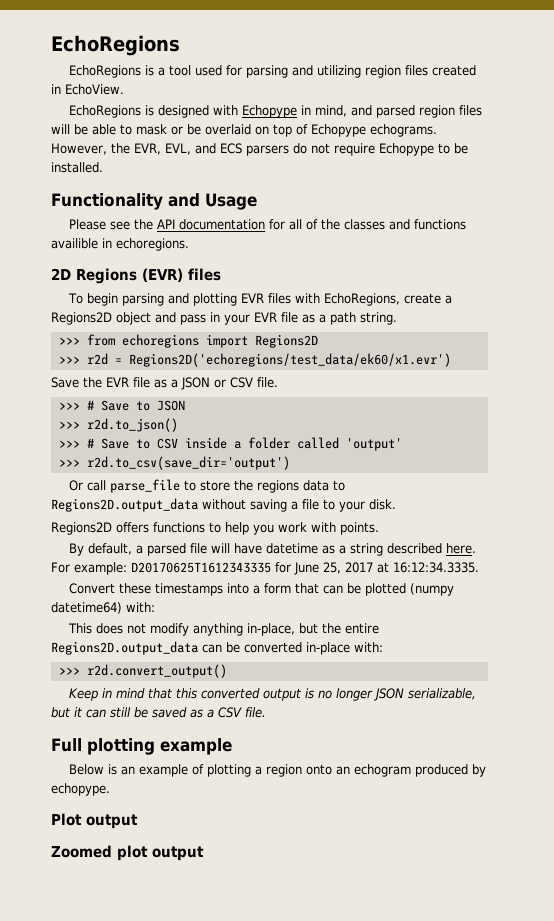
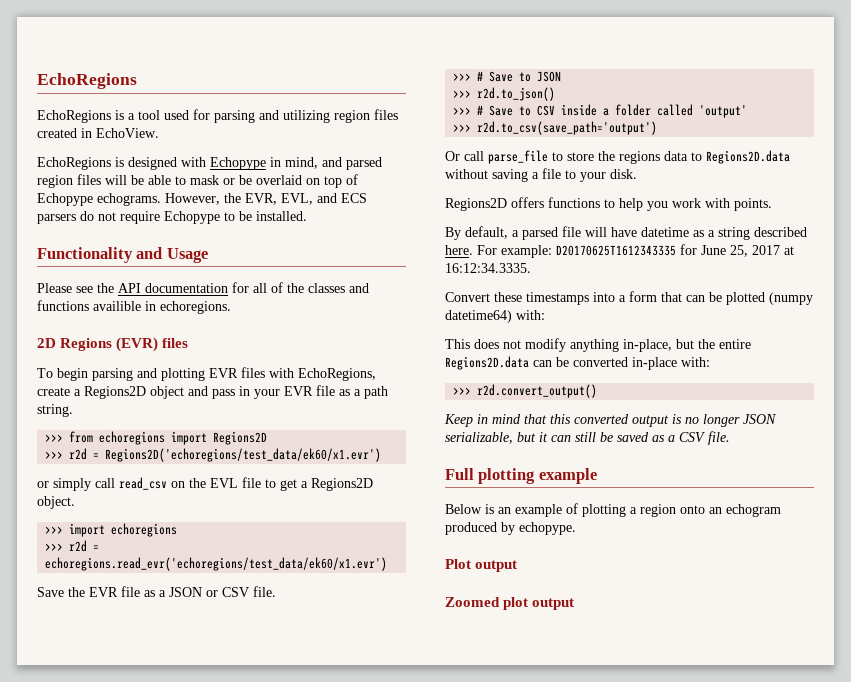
(451, 360) none -> [37,477,373,491] [37,496,75,509] [45,523,178,537] [45,540,100,552] [45,557,388,571] // or simply call read_csv on the EVL file to get a Regions2D object. // >>> import echoregions // >>> r2d = echoregions.read_evr('echoregions/test_data/ek60/x1.evr')
[86,456,290,470] r2d.to_csv(save_dir='output') -> [477,121,658,135] r2d.to_csv(save_path='output')
[51,498,198,512] Regions2D.output_data -> [706,150,790,164] Regions2D.data
[51,641,198,655] Regions2D.output_data -> [445,356,529,370] Regions2D.data

